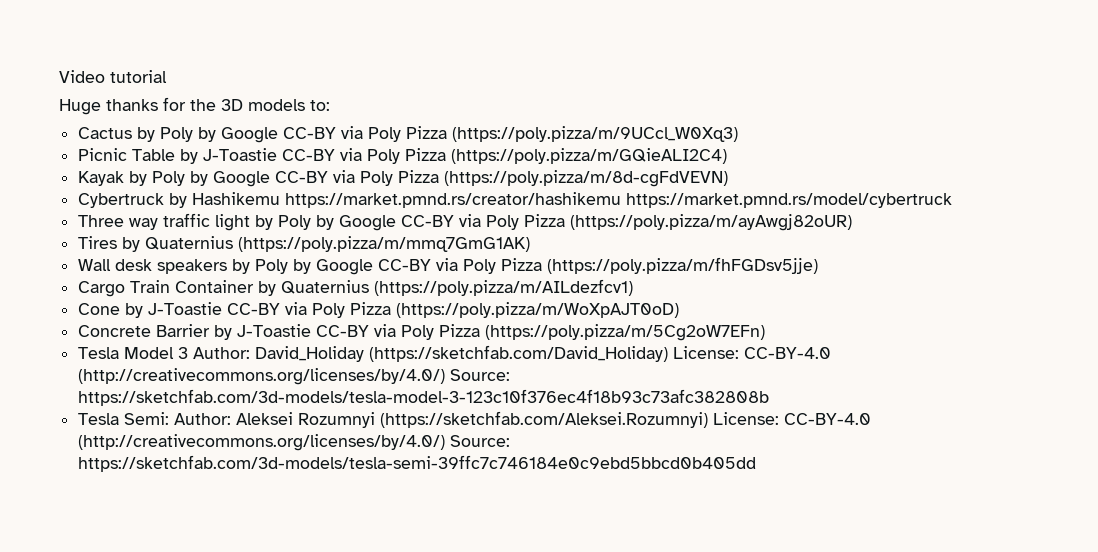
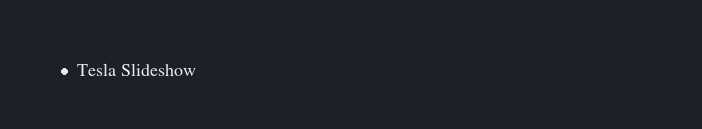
[59,70,167,83] [59,97,330,115] [78,126,739,143] [78,148,728,164] [78,170,729,187] [78,192,953,208] [78,213,853,231] [78,236,531,252] [78,257,819,275] [78,279,634,297] [78,302,680,318] [78,324,766,341] [78,345,832,362] [78,368,511,385] [78,389,770,406] [78,411,872,428] [78,434,511,451] [78,455,757,472] Video tutorial // Huge thanks for the 3D models to: // Cactus by Poly by Google CC-BY via Poly Pizza (https://poly.pizza/m/9UCcl_W0Xq3) // Picnic Table by J-Toastie CC-BY via Poly Pizza (https://poly.pizza/m/GQieALI2C4) // Kayak by Poly by Google CC-BY via Poly Pizza (https://poly.pizza/m/8d-cgFdVEVN) // Cybertruck by Hashikemu https://market.pmnd.rs/creator/hashikemu https://market.pmnd.rs/model/cybertruck // Three way traffic light by Poly by Google CC-BY via Poly Pizza (https://poly.pizza/m/ayAwgj82oUR) // Tires by Quaternius (https://poly.pizza/m/mmq7GmG1AK) // Wall desk speakers by Poly by Google CC-BY via Poly Pizza (https://poly.pizza/m/fhFGDsv5jje) // Cargo Train Container by Quaternius (https://poly.pizza/m/AILdezfcv1) // Cone by J-Toastie CC-BY via Poly Pizza (https://poly.pizza/m/WoXpAJT0oD) // Concrete Barrier by J-Toastie CC-BY via Poly Pizza (https://poly.pizza/m/5Cg2oW7EFn) // Tesla Model 3 Author: David_Holiday (https://sketchfab.com/David_Holiday) License: CC-BY-4.0 (http://creativecommons.org/licenses/by/4.0/) Source: https://sketchfab.com/3d-models/tesla-model-3-123c10f376ec4f18b93c73afc382808b // Tesla Semi: Author: Aleksei Rozumnyi (https://sketchfab.com/Aleksei.Rozumnyi) License: CC-BY-4.0 (http://creativecommons.org/licenses/by/4.0/) Source: https://sketchfab.com/3d-models/tesla-semi-39ffc7c746184e0c9ebd5bbcd0b405dd -> [76,63,196,76] Tesla Slideshow

